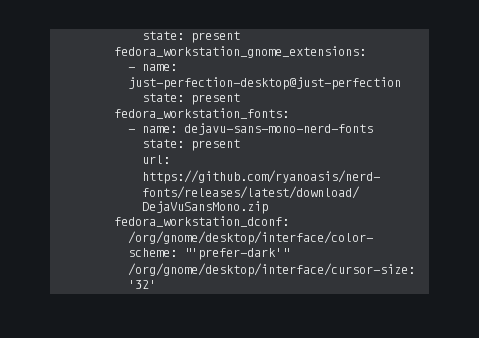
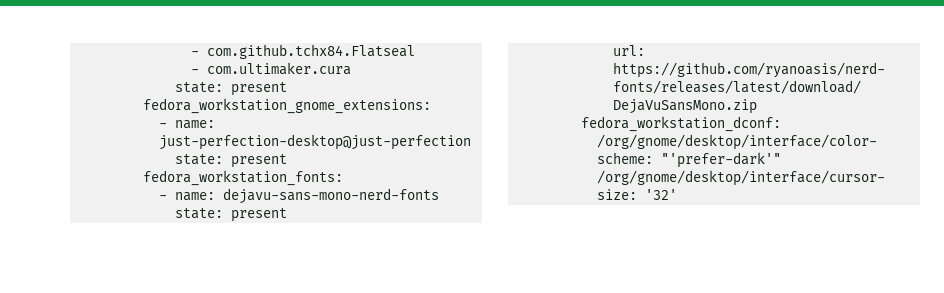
(142, 35) none -> [190,44,415,59] [190,62,351,75] - com.github.tchx84.Flatseal // - com.ultimaker.cura //

